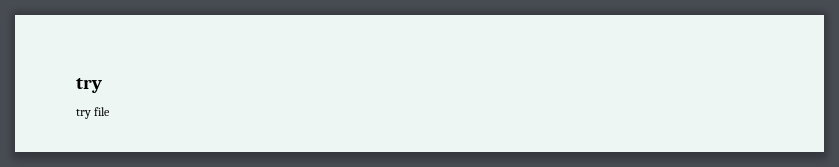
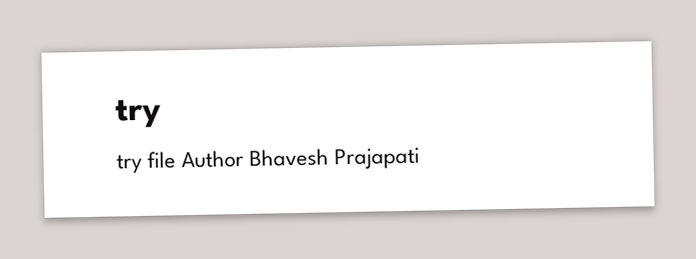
(111, 111) none -> [181,147,421,170] Author Bhavesh Prajapati

